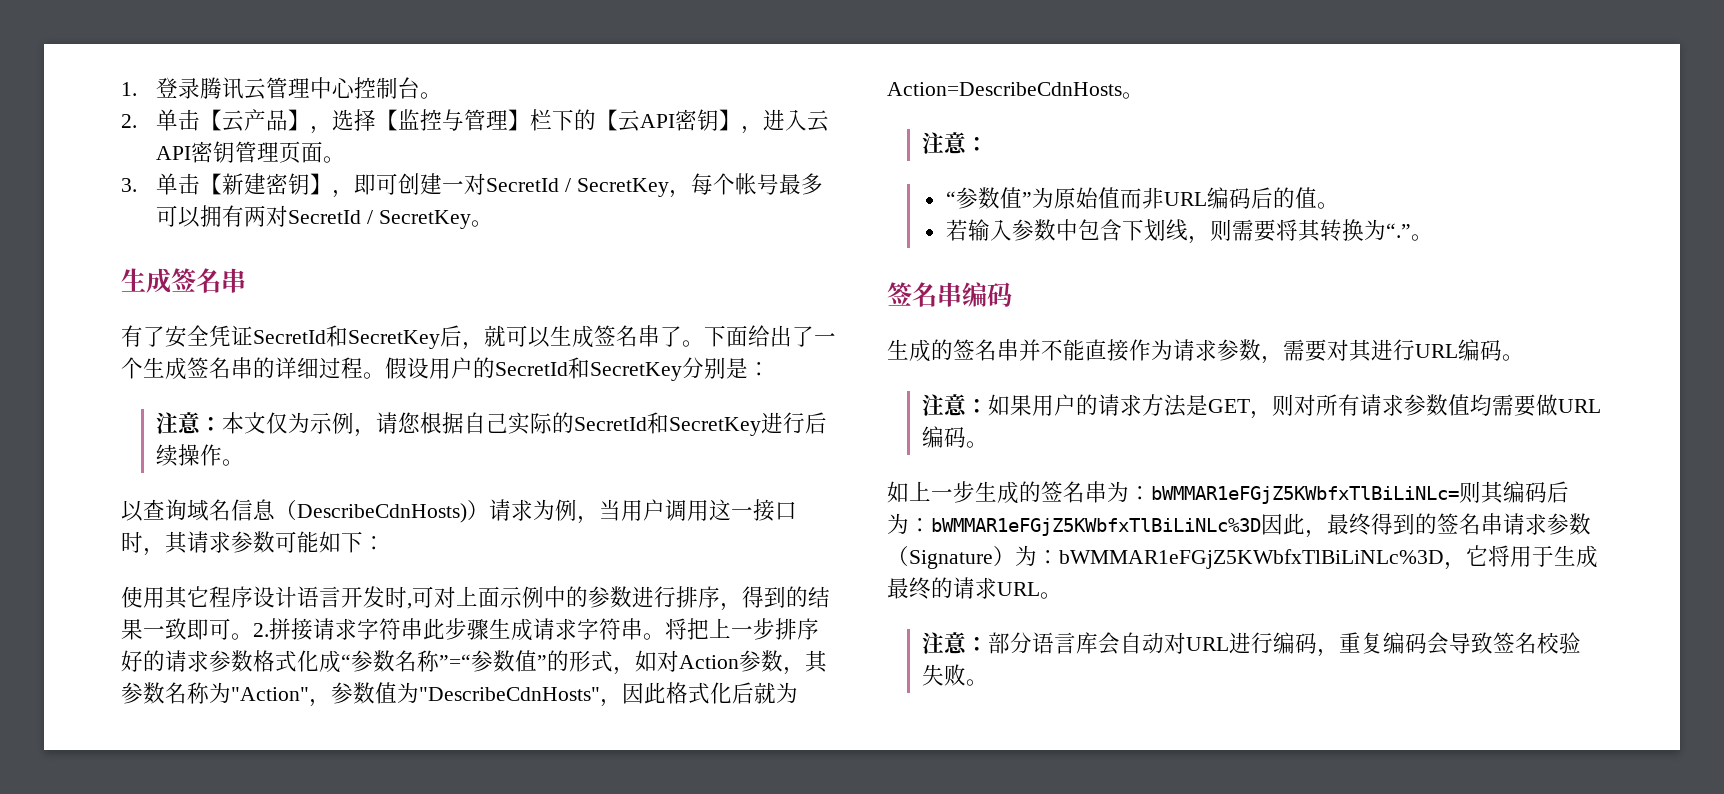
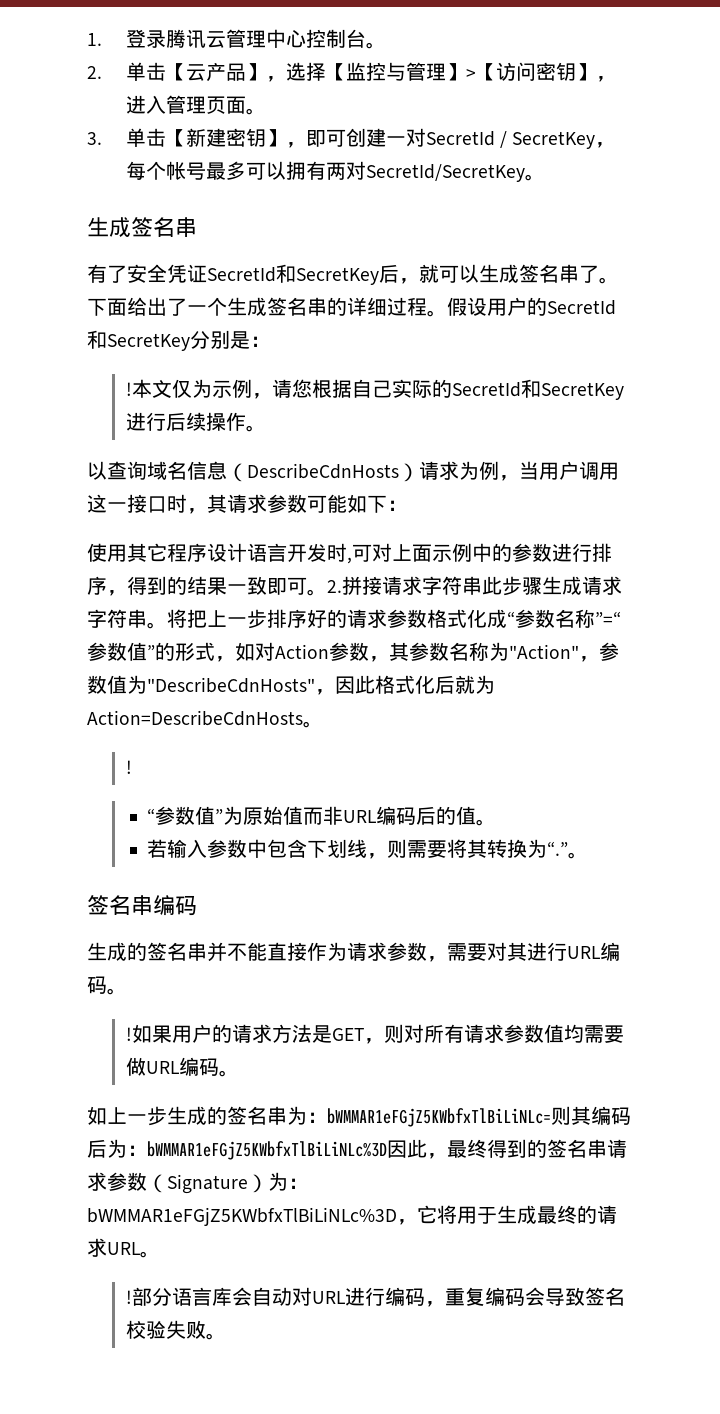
[530,109,676,132] 栏下的【云API -> [465,62,536,81] >【访问
[807,110,830,132] [156,141,236,163] 云API密钥 -> (166, 104) none
[288,210,471,229] SecretId / SecretKey -> [365,164,525,182] SecretId/SecretKey
[156,412,223,434] 注意： -> [125,382,132,396] !
[297,503,467,523] DescribeCdnHosts) -> [247,463,399,479] DescribeCdnHosts
[922,132,989,154] 注意： -> [125,760,132,774] !
[922,394,989,416] 注意： -> [125,1027,132,1041] !
[922,632,989,654] 注意： -> [125,1290,132,1304] !

